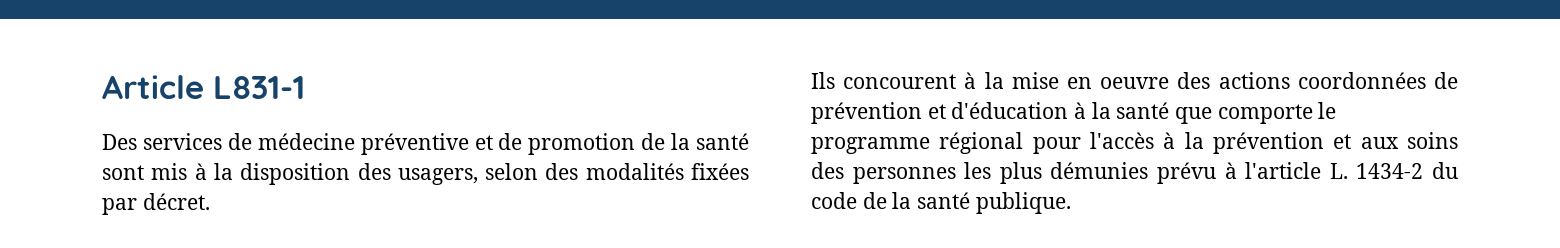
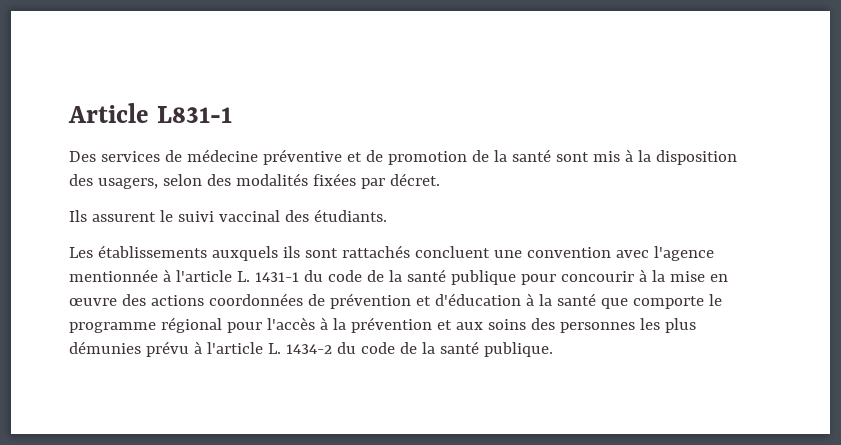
[843,74,957,89] concourent -> [91,209,387,222] [69,245,714,261] [69,269,634,285] assurent le suivi vaccinal des étudiants. // Les établissements auxquels ils sont rattachés concluent une convention avec l'agence mentionnée à l'article L. 1431-1 du code de la santé publique pour concourir
[1100,77,1170,89] oeuvre -> [69,298,117,306] œuvre

